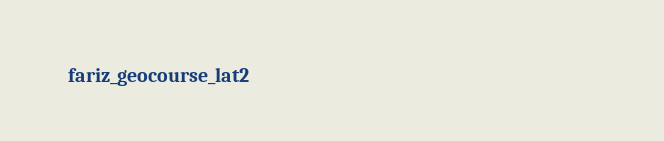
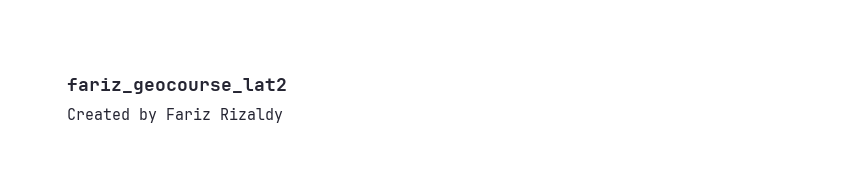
(249, 76) none -> [67,107,283,123] // Created by Fariz Rizaldy

